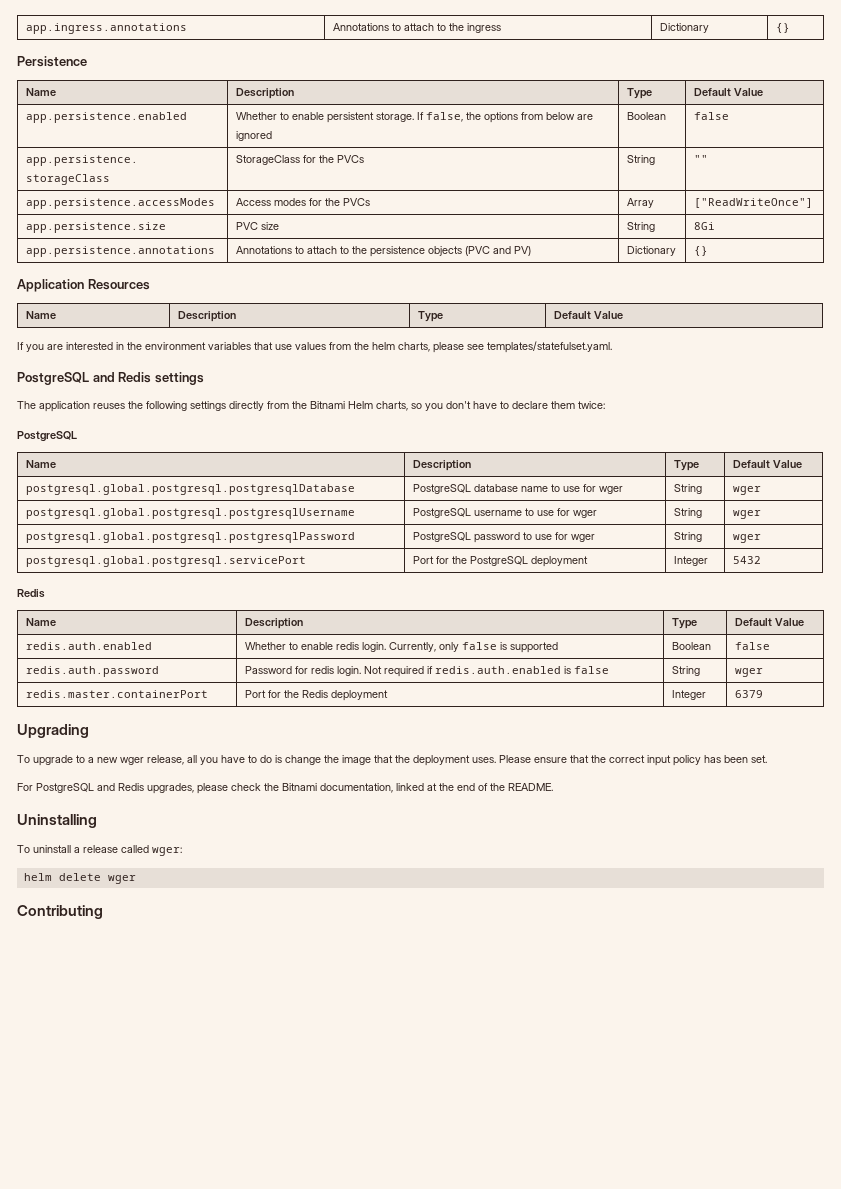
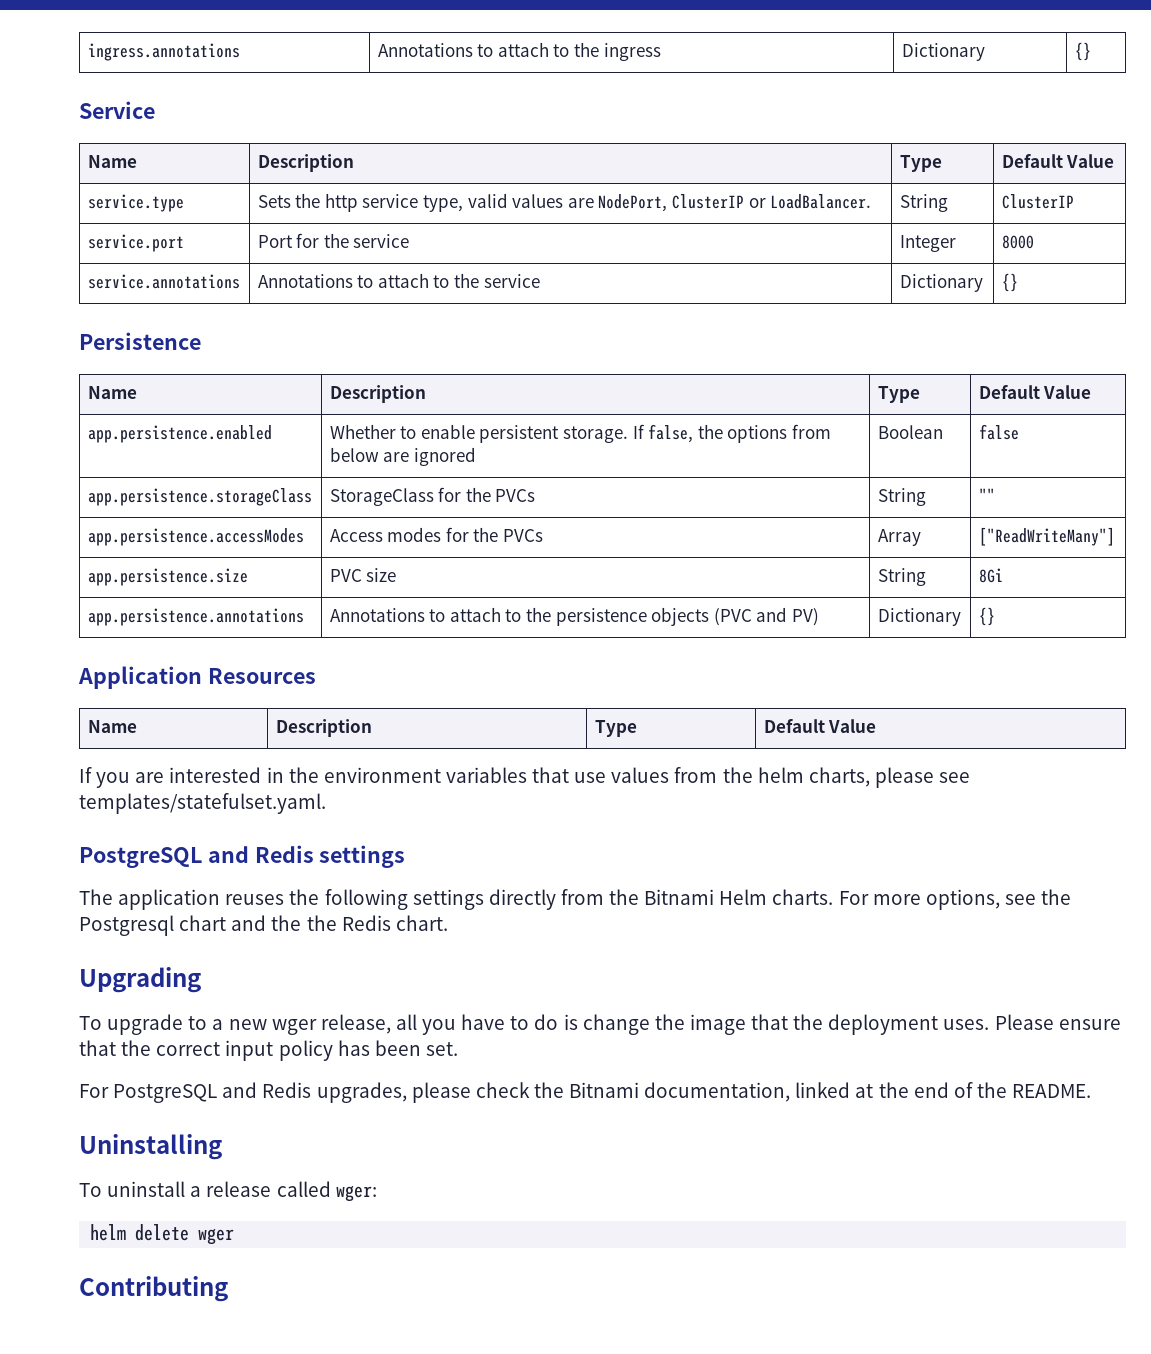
[25,23,187,34] app.ingress.annotations -> [87,43,240,61] ingress.annotations
(790, 28) none -> [79,101,155,119] [87,155,137,168] [257,154,354,172] [899,155,942,172] [1001,154,1115,168] [87,194,184,212] [257,193,872,212] [899,194,948,212] [1001,194,1074,209] [87,234,184,252] [257,233,410,248] [899,235,956,252] [1001,235,1034,249] [87,274,240,289] [257,273,540,288] [899,274,983,292] [1001,273,1018,292] // Service // Name | Description | Type | Default Value // service.type | Sets the http service type, valid values are NodePort, ClusterIP or LoadBalancer. | String | ClusterIP // service.port | Port for the service | Integer | 8000 // service.annotations | Annotations to attach to the service | Dictionary | {}
[693,198,813,208] ["ReadWriteOnce"] -> [978,527,1115,546] ["ReadWriteMany"]
[376,401,605,411] [17,431,77,442] [25,460,56,468] [412,460,471,471] [673,460,699,471] [732,460,802,468] [25,484,355,495] [412,484,623,494] [673,484,702,494] [732,486,761,495] [25,508,355,519] [412,508,597,518] [673,508,702,518] [732,510,761,519] [25,532,355,543] [412,532,595,543] [673,532,702,542] [732,534,761,543] [25,556,306,567] [412,556,588,567] [673,556,708,566] [732,556,761,564] [17,589,45,598] [25,618,56,626] [244,618,303,629] [671,618,697,629] [734,618,804,626] [25,642,152,650] [244,642,558,653] [671,642,711,650] [734,642,770,650] [25,666,159,677] [244,666,609,677] [671,666,700,676] [734,668,763,677] [25,690,208,698] [244,690,388,701] [671,690,706,700] [734,690,763,698] charts, so you don't have to declare them twice: // PostgreSQL // Name | Description | Type | Default Value // postgresql.global.postgresql.postgresqlDatabase | PostgreSQL database name to use for wger | String | wger // postgresql.global.postgresql.postgresqlUsername | PostgreSQL username to use for wger | String | wger // postgresql.global.postgresql.postgresqlPassword | PostgreSQL password to use for wger | String | wger // postgresql.global.postgresql.servicePort | Port for the PostgreSQL deployment | Integer | 5432 // Redis // Name | Description | Type | Default Value // redis.auth.enabled | Whether to enable redis login. Currently, only false is supported | Boolean | false // redis.auth.password | Password for redis login. Not required if redis.auth.enabled is false | String | wger // redis.master.containerPort | Port for the Redis deployment | Integer | 6379 -> [772,889,1072,910] [79,915,448,936] charts. For more options, see the Postgresql chart and the the Redis chart.

